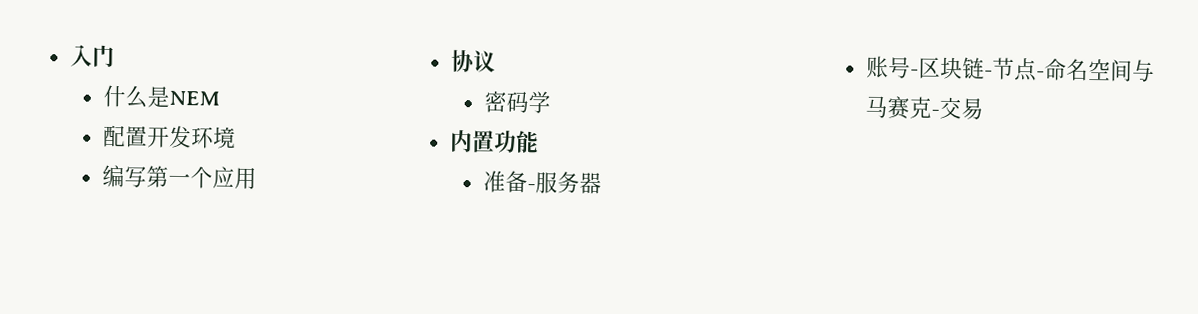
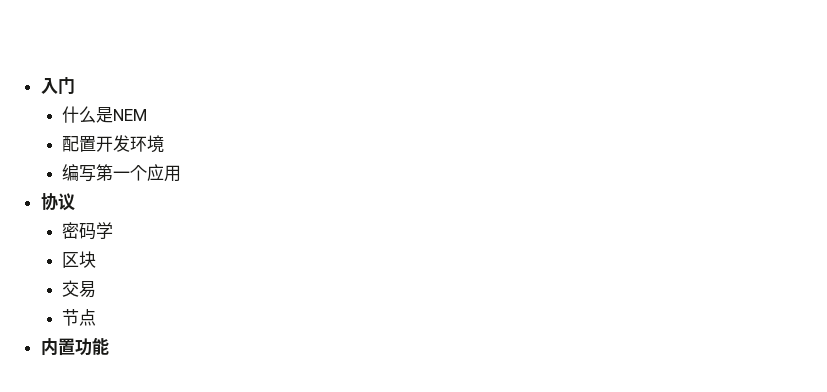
(551, 102) none -> [61,251,96,268] [61,280,96,298] [61,309,96,326] // 区块 // 交易 // 节点
[482,170,602,195] [865,55,1155,82] [864,95,984,120] // 准备-服务器 // 账号-区块链-节点-命名空间与马赛克-交易 -> (109, 346) none

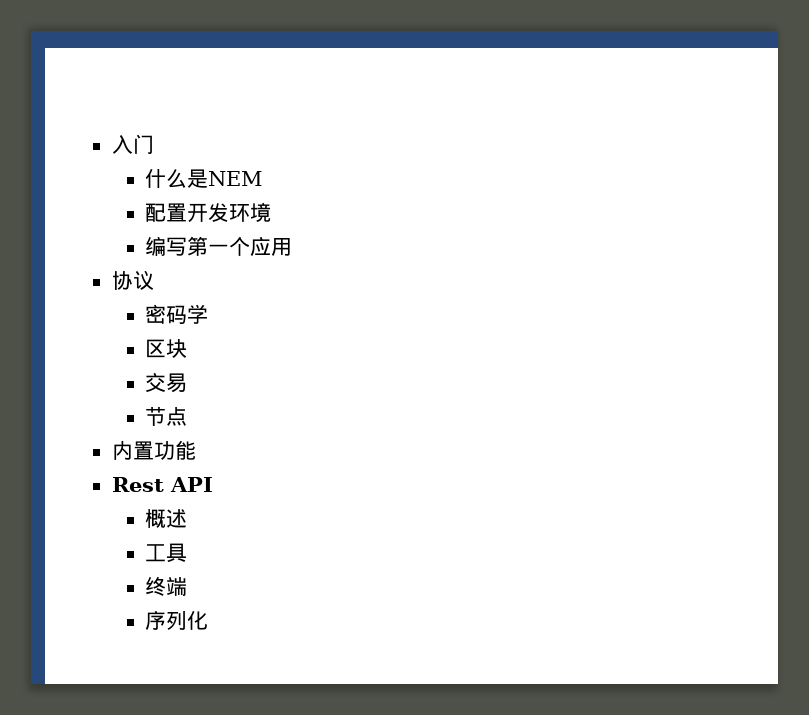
(109, 346) none -> [111,477,213,492] [145,509,188,528] [145,543,188,563] [145,577,188,596] [145,610,209,630] // Rest API // 概述 // 工具 // 终端 // 序列化

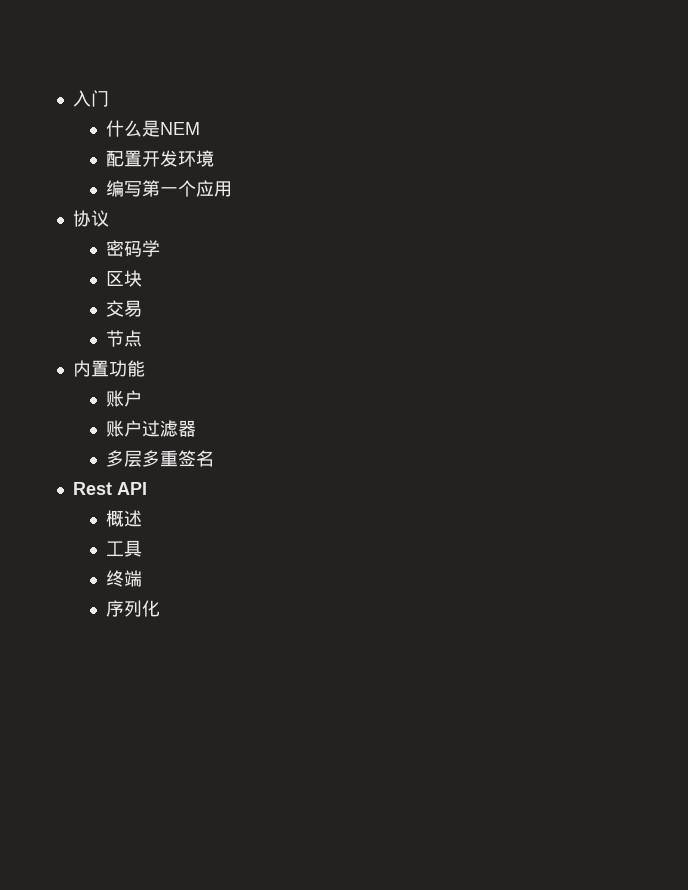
(196, 450) none -> [106,390,143,407] [106,420,197,437] [106,450,215,467] // 账户 // 账户过滤器 // 多层多重签名

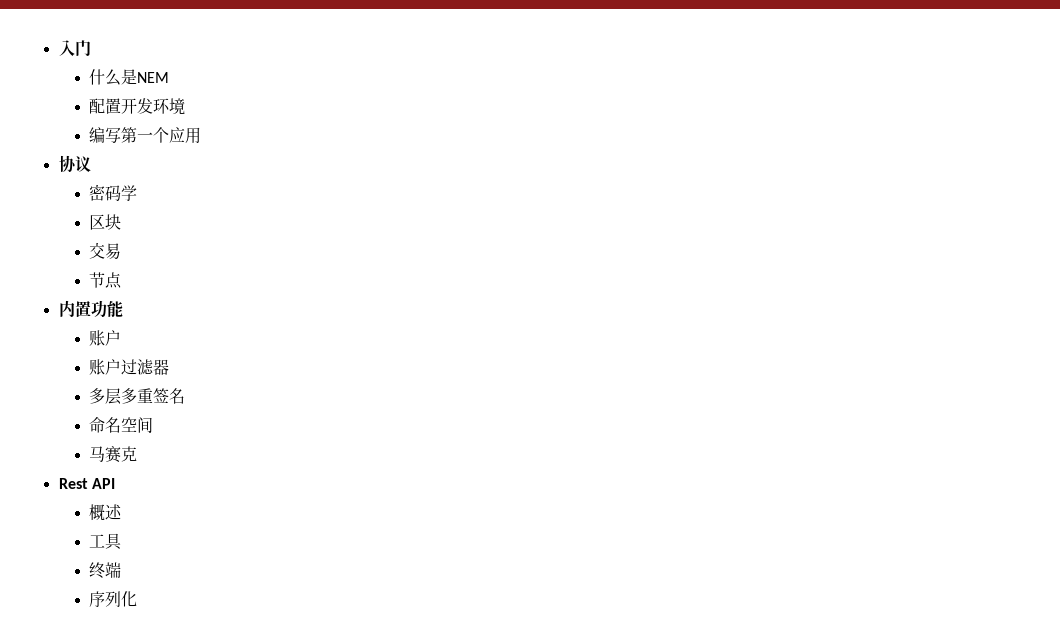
(215, 458) none -> [89,417,154,433] [89,446,138,463] // 命名空间 // 马赛克

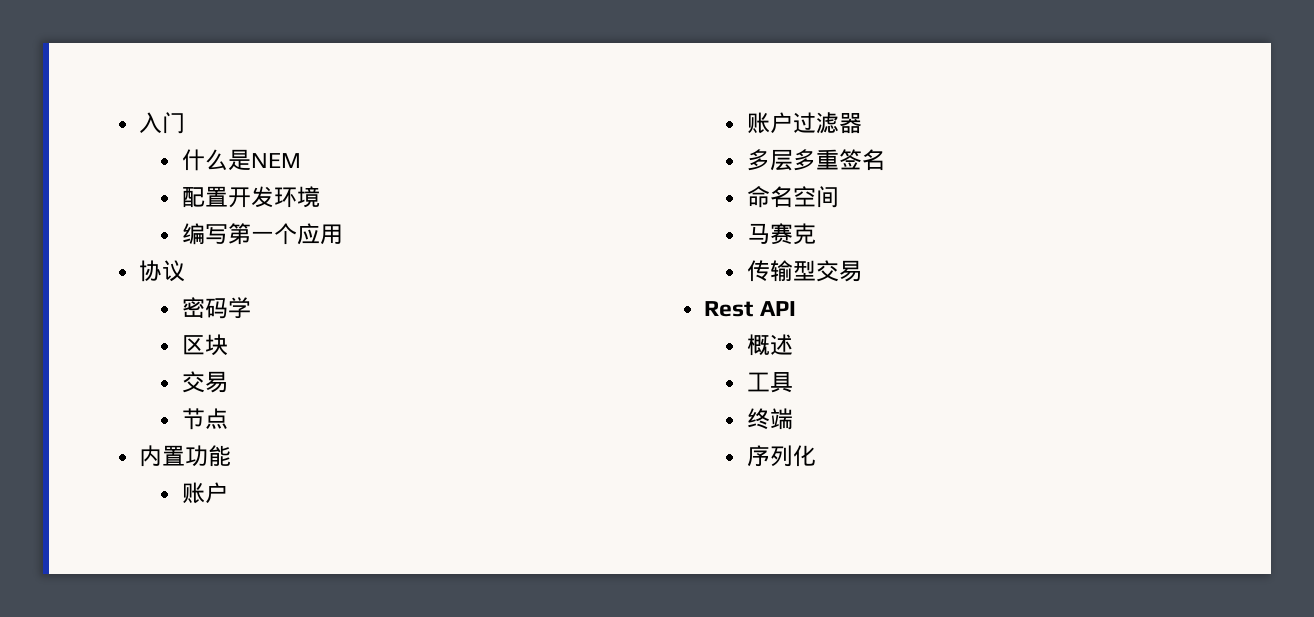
(138, 454) none -> [746,260,862,282] // 传输型交易

